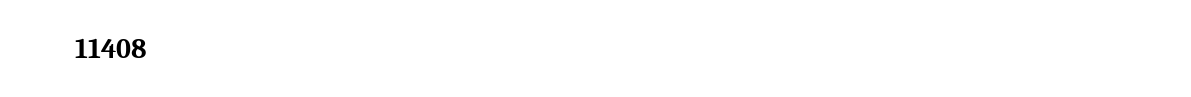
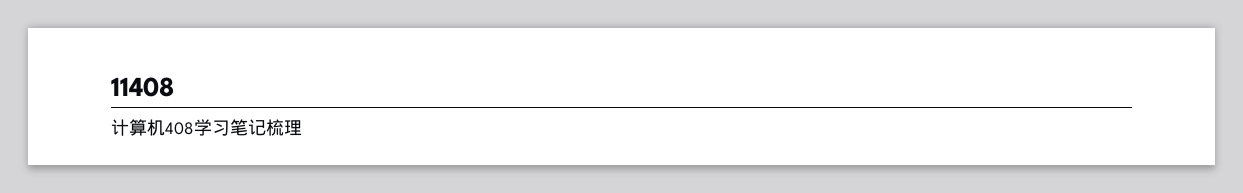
(147, 48) none -> [111,119,302,136] // 计算机408学习笔记梳理

